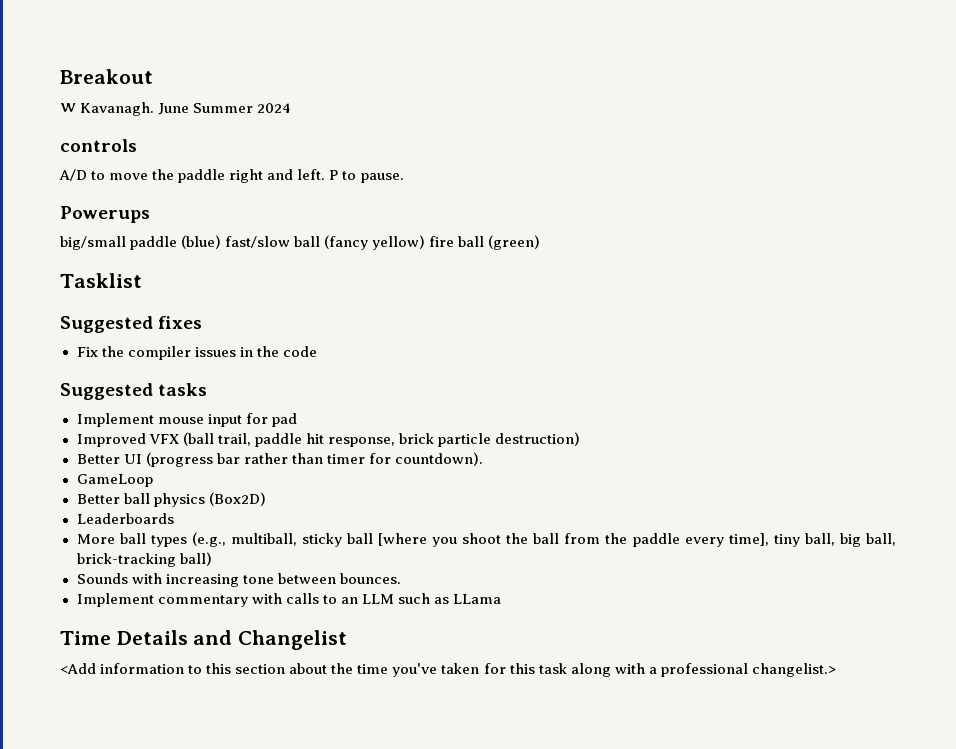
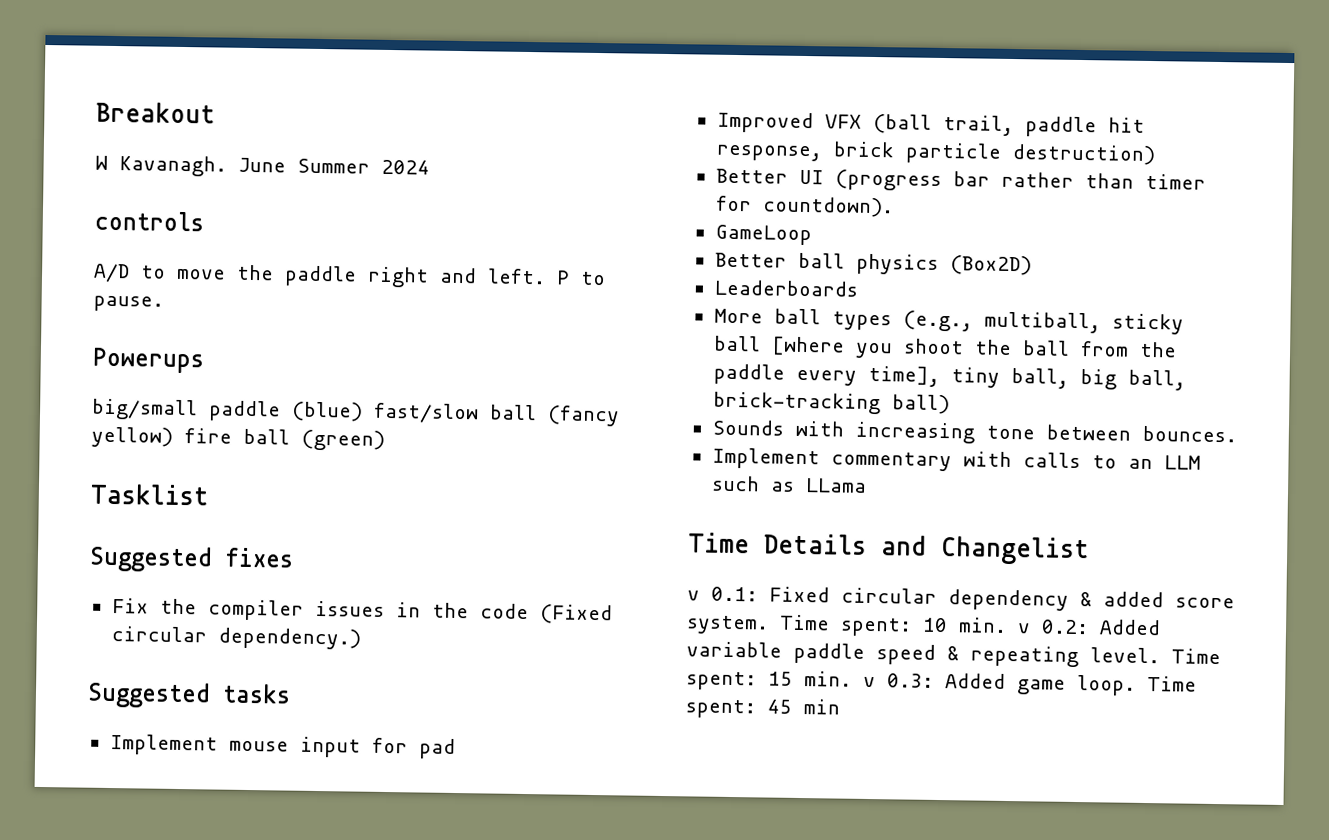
(317, 351) none -> [539,604,613,625] [110,626,361,650] (Fixed circular dependency.)
[60,663,836,677] <Add information to this section about the time you've taken for this task along with a professional changelist.> -> [687,586,1235,611] [686,614,1161,637] [686,641,1221,668] [686,671,1197,696] [685,699,840,719] v 0.1: Fixed circular dependency & added score system. Time spent: 10 min. v 0.2: Added variable paddle speed & repeating level. Time spent: 15 min. v 0.3: Added game loop. Time spent: 45 min

